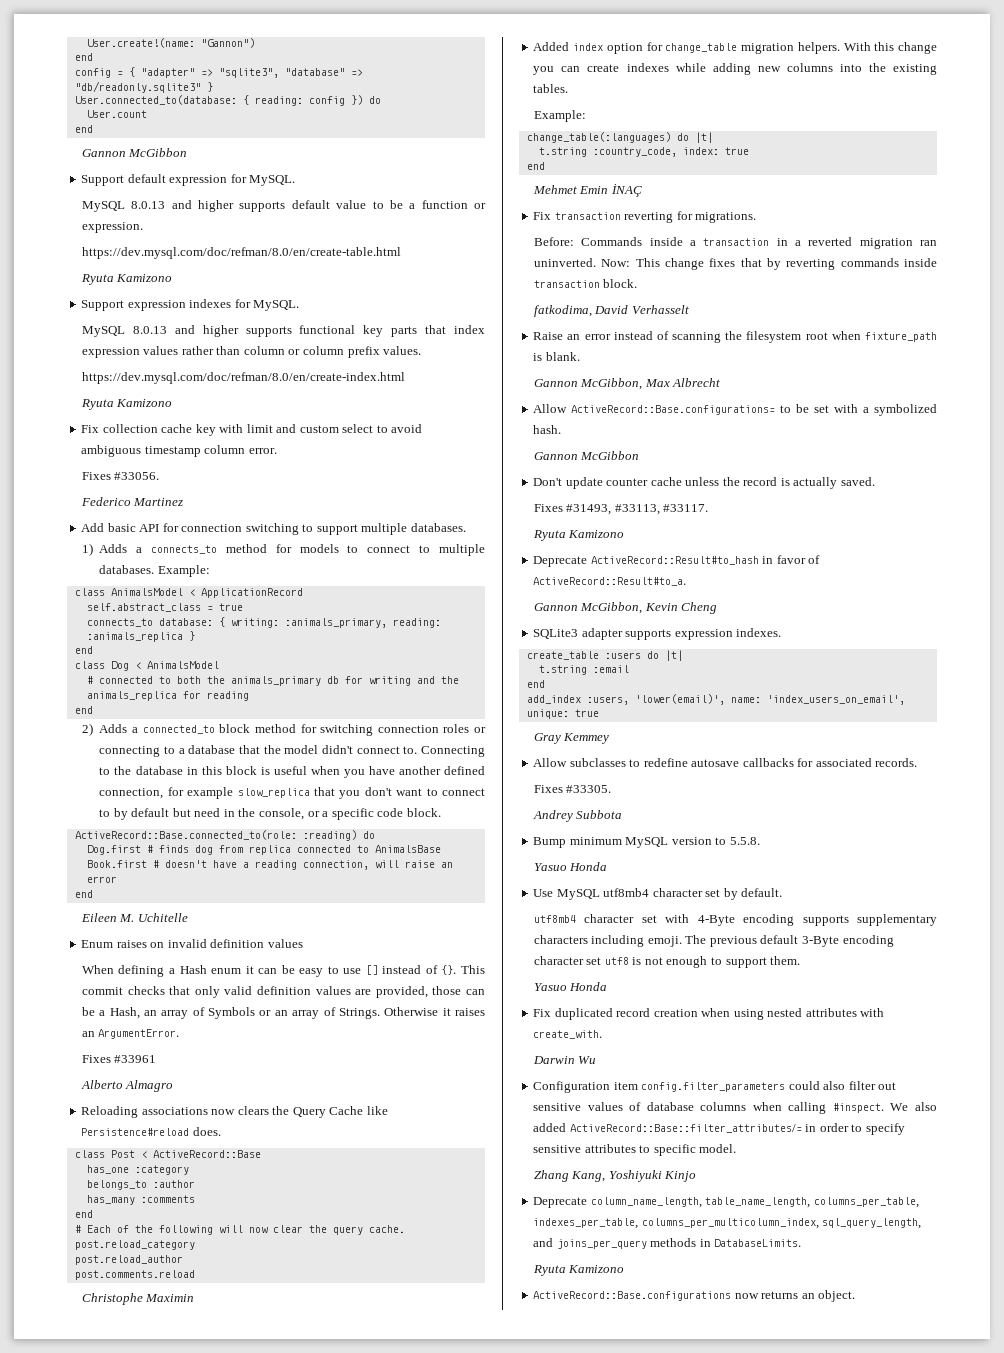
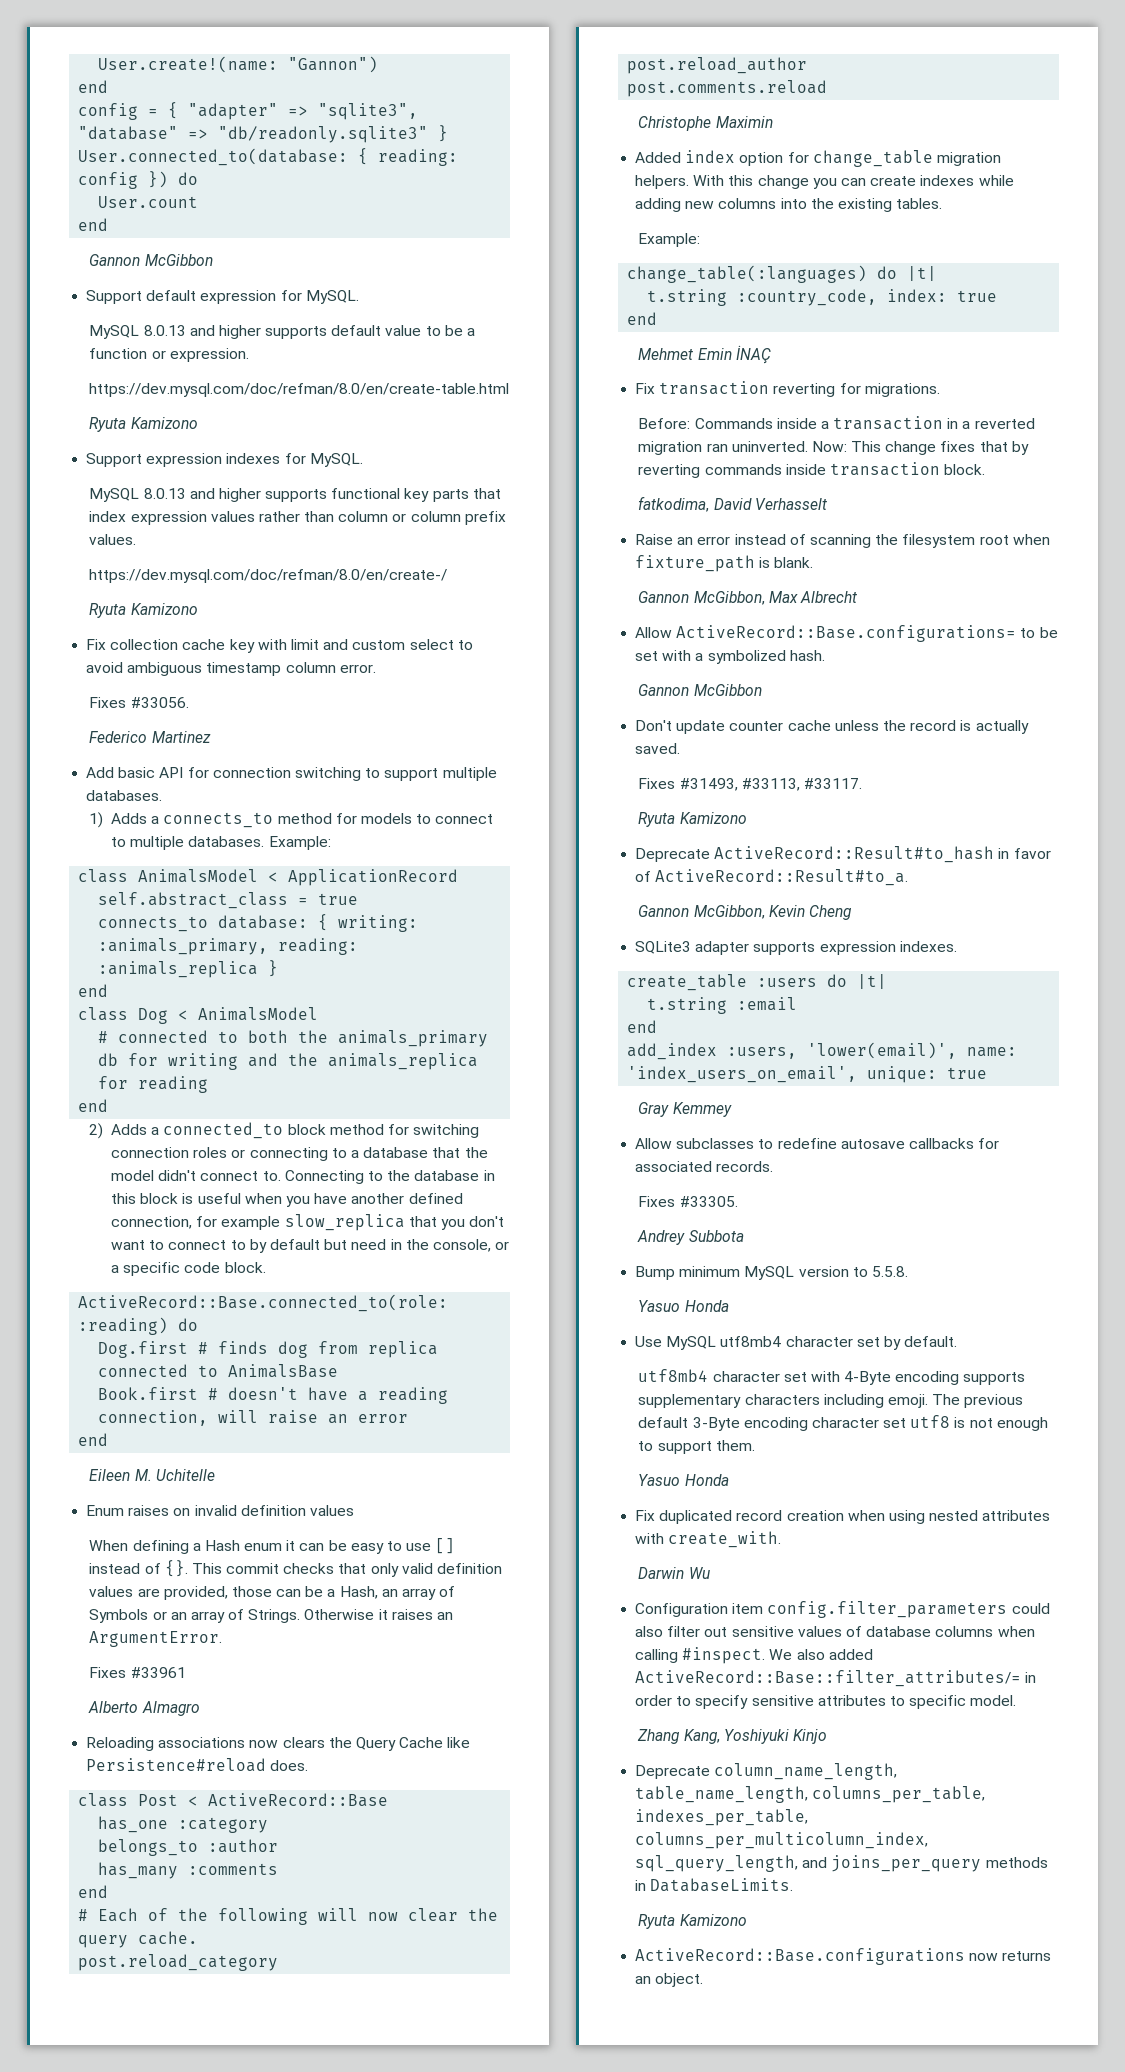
[81,372,405,384] https://dev.mysql.com/doc/refman/8.0/en/create-index.html -> [89,569,448,583] https://dev.mysql.com/doc/refman/8.0/en/create-/

